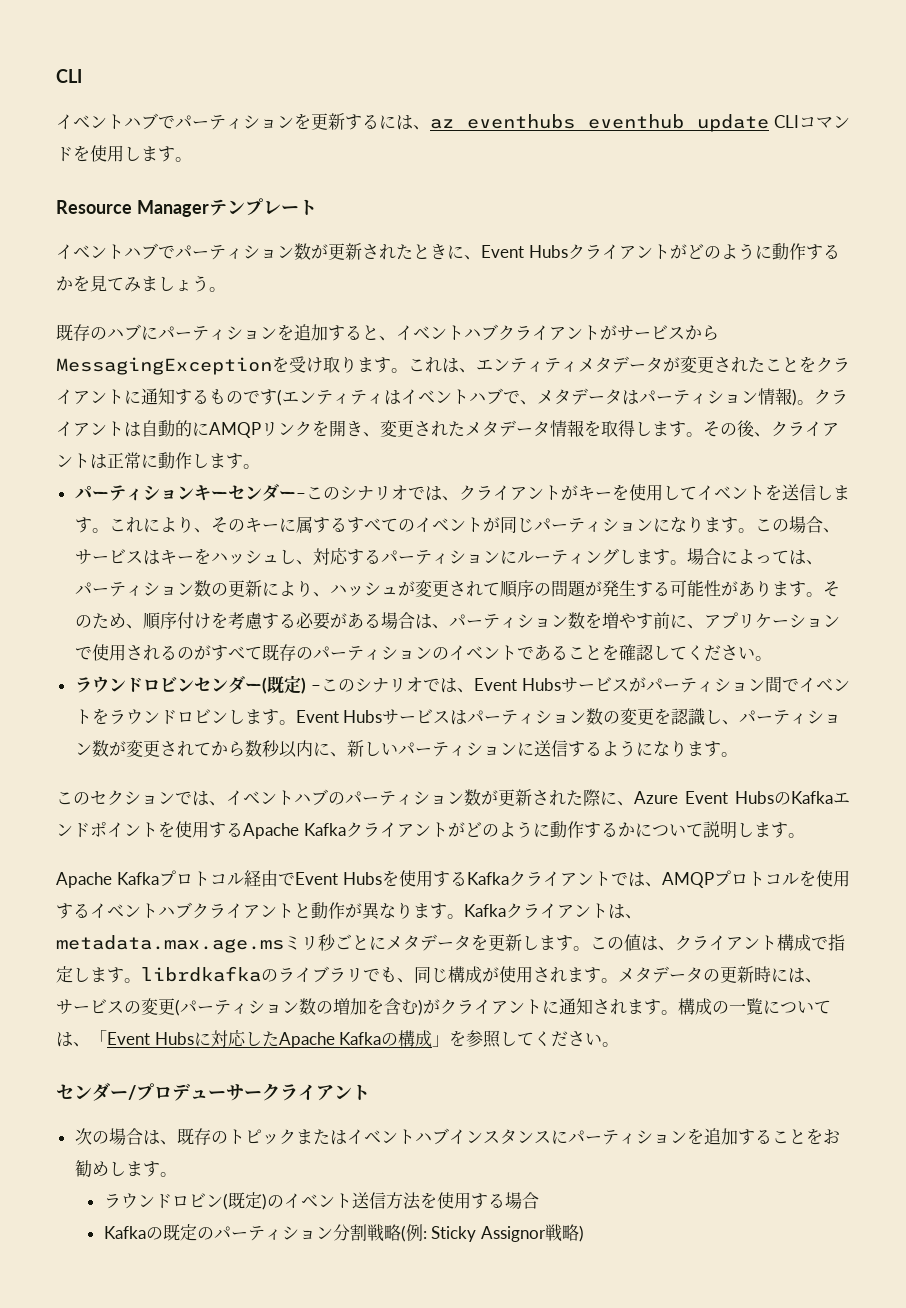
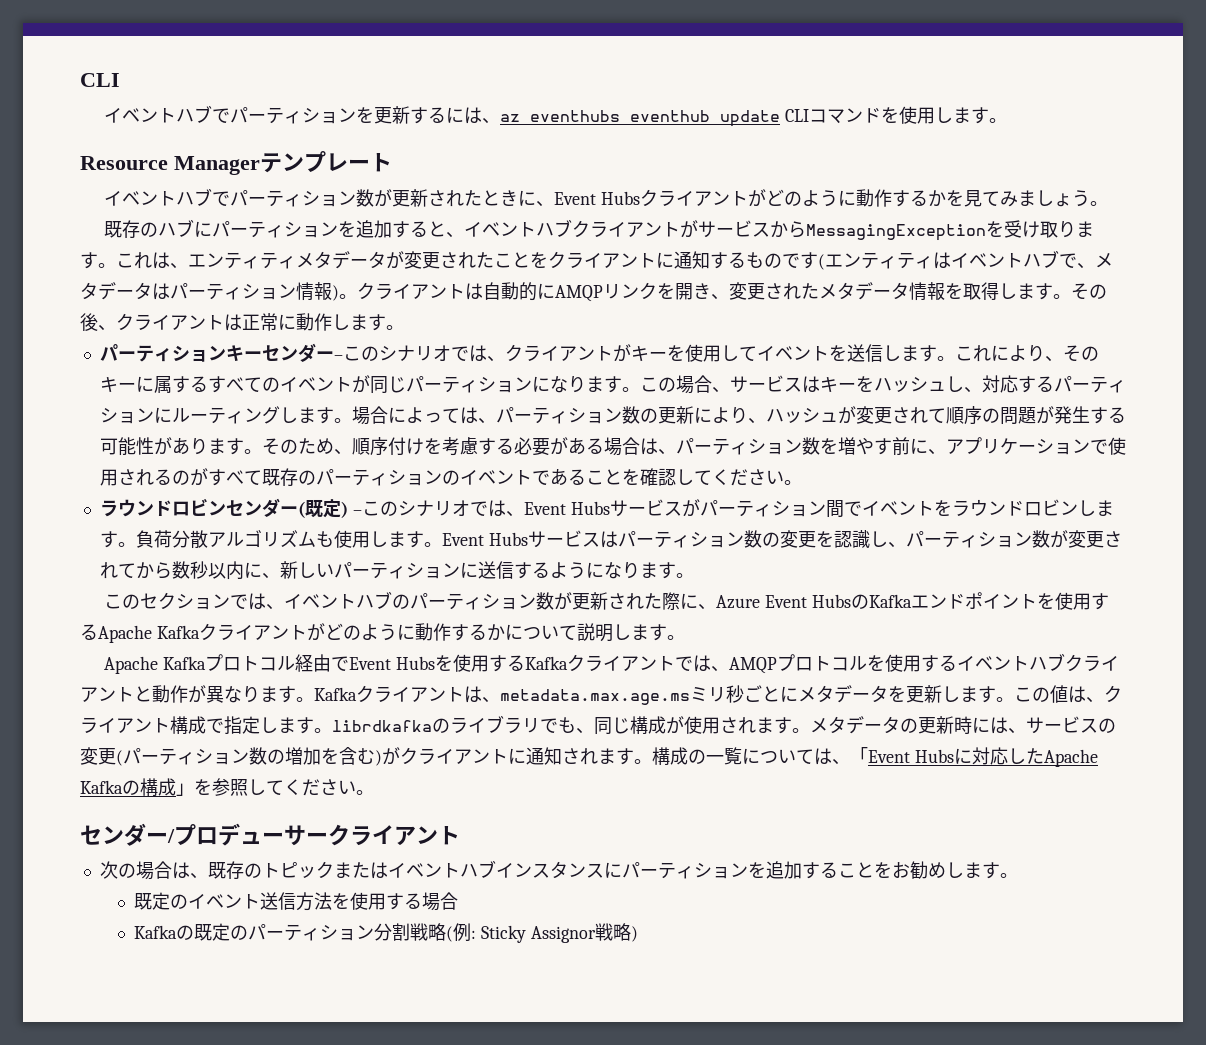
(296, 722) none -> [135,530,442,549] 負荷分散アルゴリズムも使用します。
[103,1192,267,1210] ラウンドロビン(既定) -> [133,892,170,910] 既定

